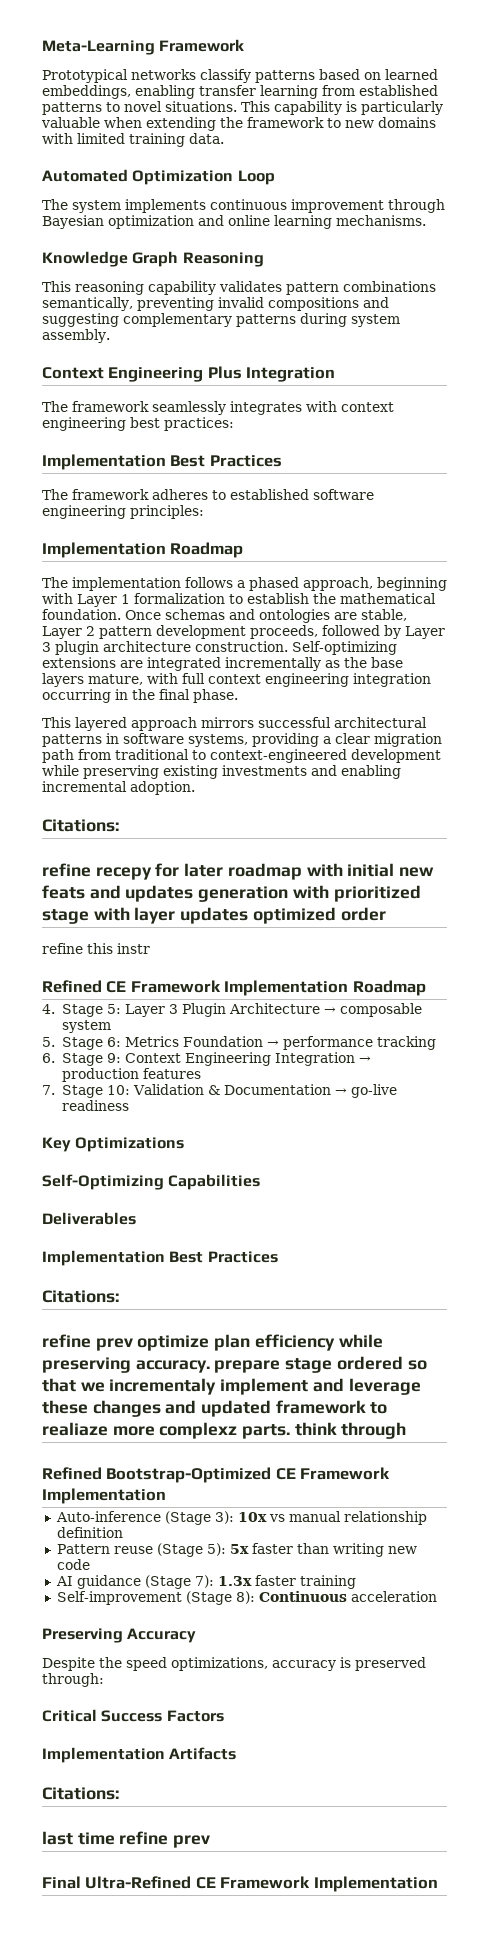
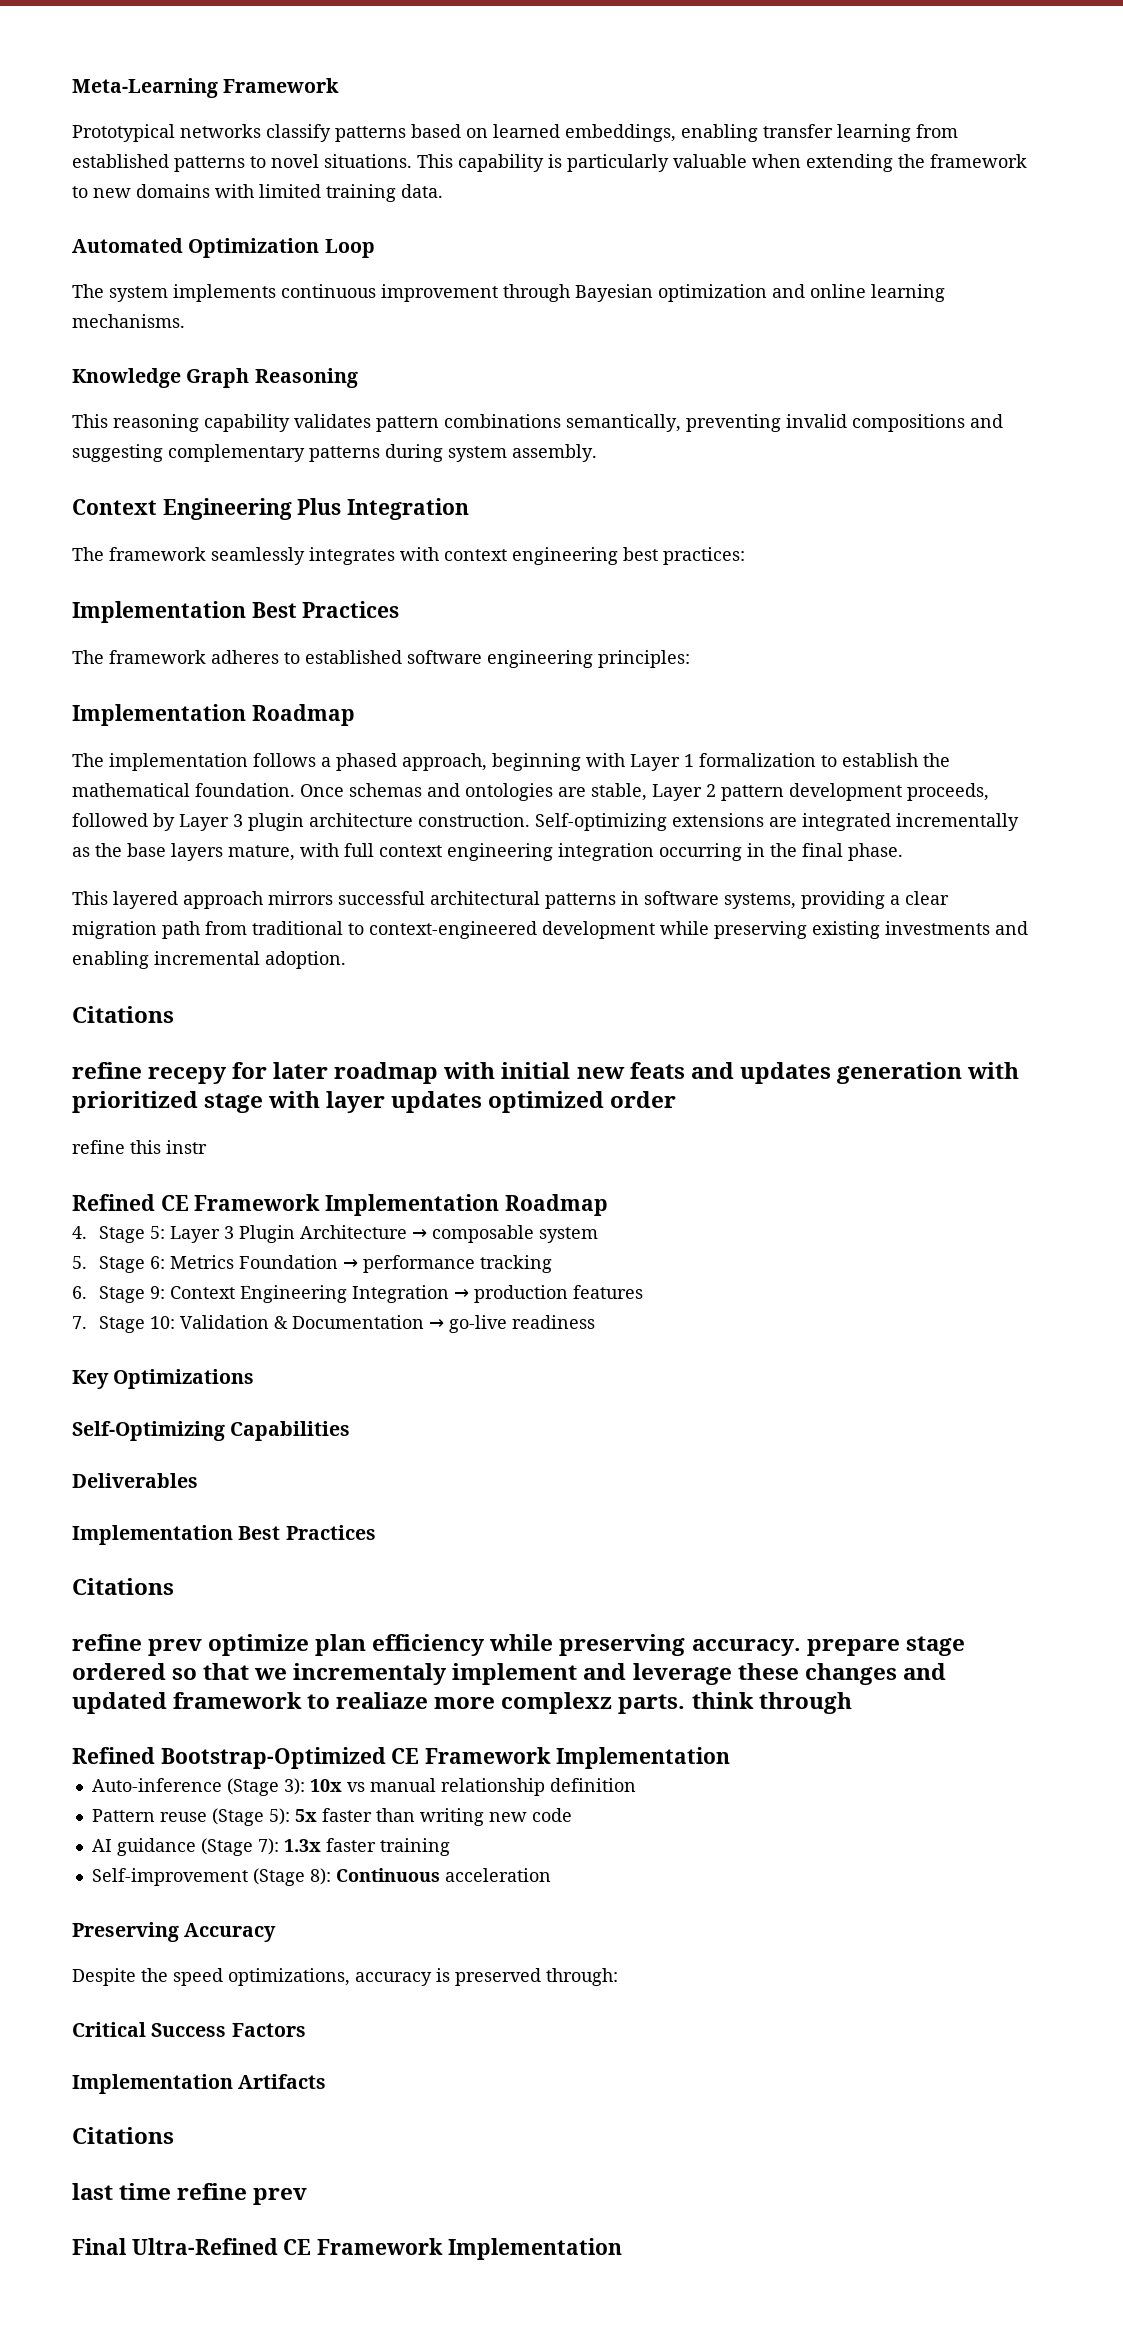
[42,819,119,832] Citations: -> [72,1006,174,1023] Citations
[42,1290,119,1303] Citations: -> [72,1578,174,1595] Citations
[42,1787,119,1800] Citations: -> [72,2127,174,2144] Citations

